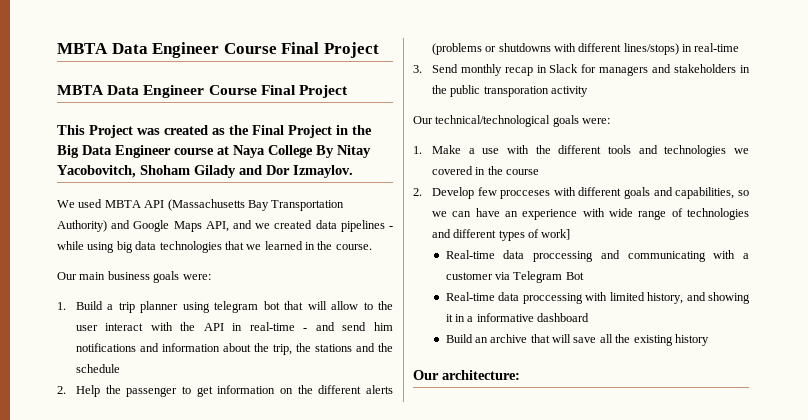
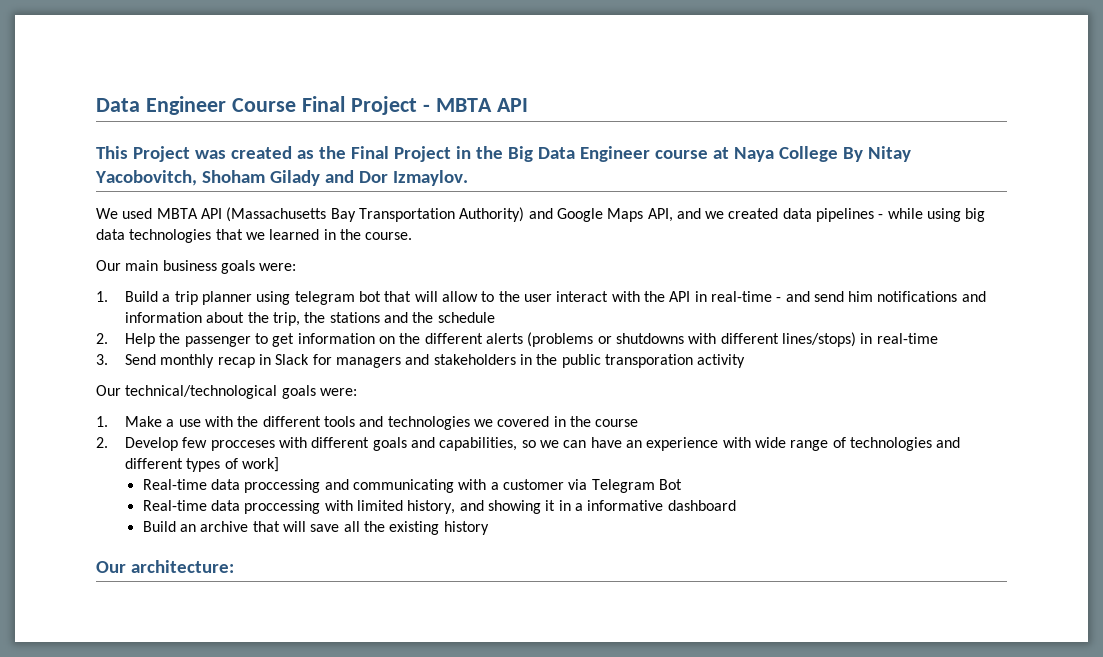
[57,42,379,58] [57,85,348,98] MBTA Data Engineer Course Final Project // MBTA Data Engineer Course Final Project -> [96,96,528,115] Data Engineer Course Final Project - MBTA API

